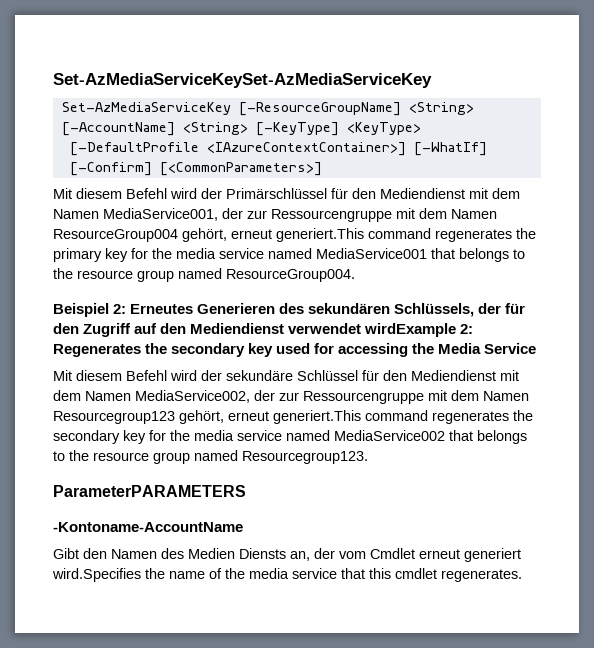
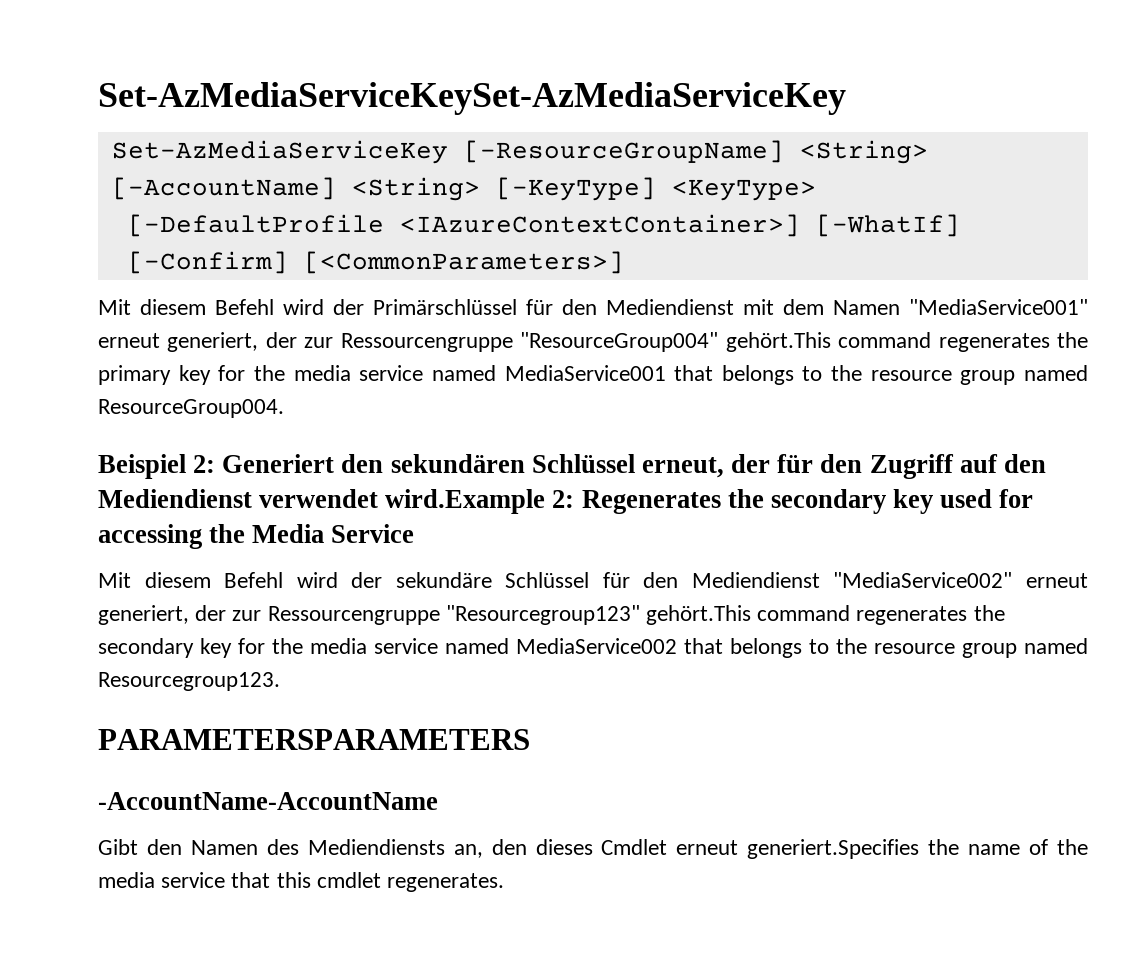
[103,208,497,222] [53,228,364,242] MediaService001, der zur Ressourcengruppe mit dem Namen ResourceGroup004 gehört, erneut generiert.This -> [909,299,1088,315] [98,332,831,352] "MediaService001" erneut generiert, der zur Ressourcengruppe "ResourceGroup004" gehört.This
[130,303,475,317] Erneutes Generieren des sekundären Schlüssels, -> [222,454,724,478] Generiert den sekundären Schlüssel erneut,
[364,323,457,337] wirdExample -> [385,489,546,514] wird.Example
[500,370,519,381] [53,390,529,404] [53,410,361,424] mit dem Namen MediaService002, der zur Ressourcengruppe mit dem Namen Resourcegroup123 gehört, erneut generiert.This -> [833,572,1088,588] [98,605,752,625] "MediaService002" erneut generiert, der zur Ressourcengruppe "Resourcegroup123" gehört.This
[53,485,246,497] [53,522,243,532] ParameterPARAMETERS // -Kontoname-AccountName -> [98,729,530,750] [98,792,438,810] PARAMETERSPARAMETERS // -AccountName-AccountName
[188,548,521,562] [52,568,141,582] Medien Diensts an, der vom Cmdlet erneut generiert wird.Specifies -> [307,839,920,859] Mediendiensts an, den dieses Cmdlet erneut generiert.Specifies

